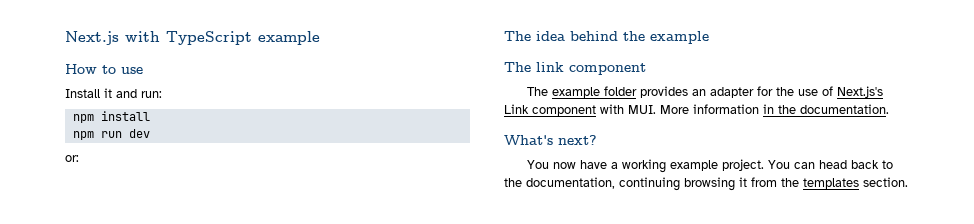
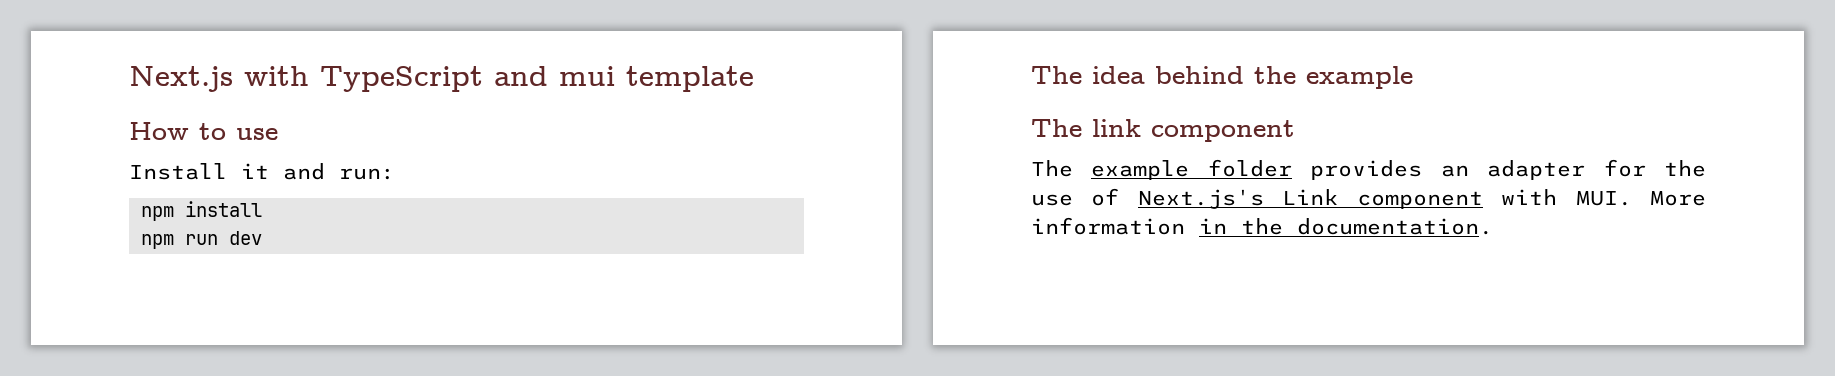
[258,31,320,45] example -> [494,66,754,92] and mui template
[65,155,79,162] // or: -> (262, 238) none
[504,135,597,145] [527,159,894,173] [504,177,908,191] // What's next? // You now have a working example project. You can head back to the documentation, continuing browsing it from the templates section. -> (1493, 226) none

